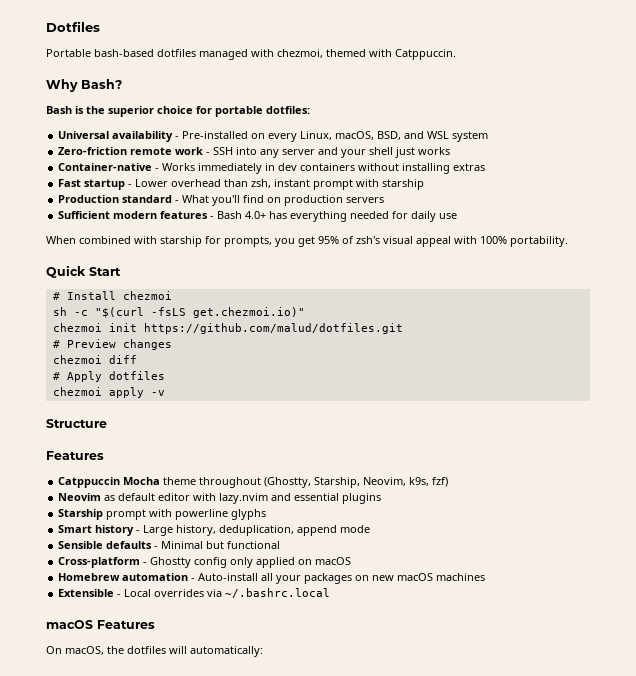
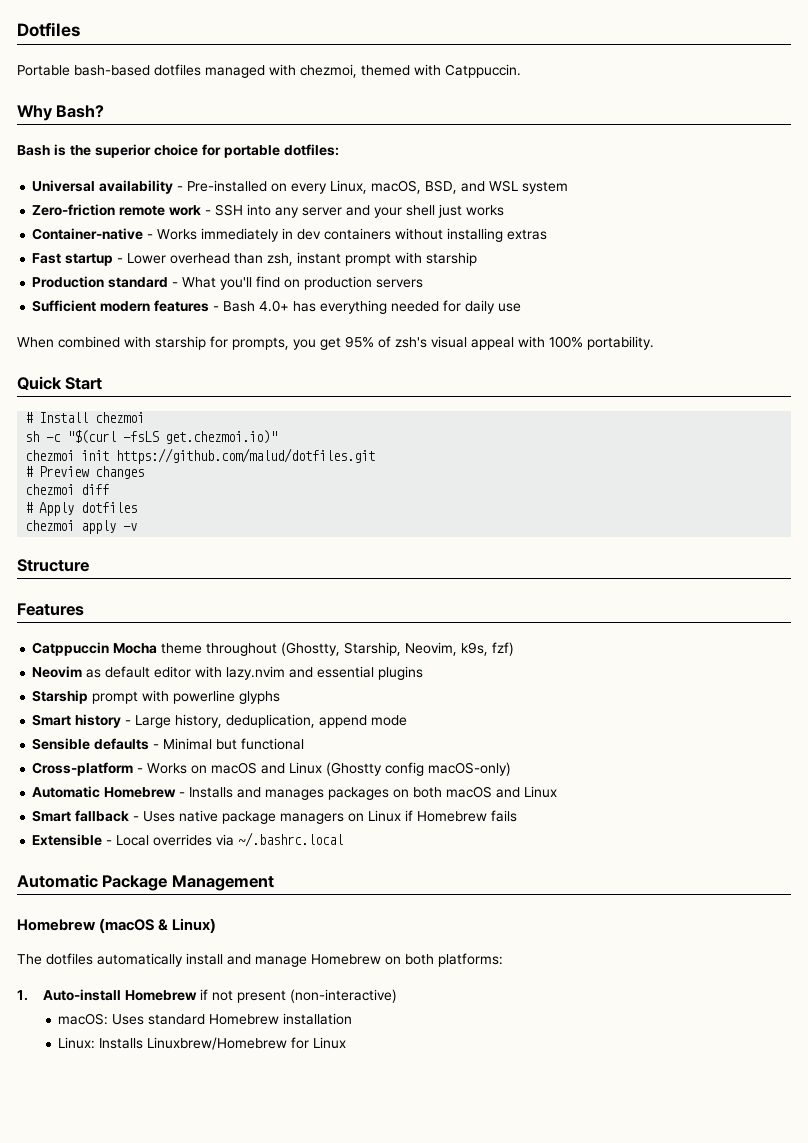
[150,557,352,568] [58,573,486,584] Ghostty config only applied on macOS // Homebrew automation - Auto-install all your packages on new macOS machines -> [147,762,512,776] [32,786,558,800] [32,810,518,824] Works on macOS and Linux (Ghostty config macOS-only) // Automatic Homebrew - Installs and manages packages on both macOS and Linux // Smart fallback - Uses native package managers on Linux if Homebrew fails
[46,620,155,629] [46,646,263,657] macOS Features // On macOS, the dotfiles will automatically: -> [17,874,274,891] [17,918,217,933] [17,953,503,967] [17,989,397,1003] [58,1013,353,1025] [58,1037,347,1050] Automatic Package Management // Homebrew (macOS & Linux) // The dotfiles automatically install and manage Homebrew on both platforms: // 1. Auto-install Homebrew if not present (non-interactive) // macOS: Uses standard Homebrew installation // Linux: Installs Linuxbrew/Homebrew for Linux

